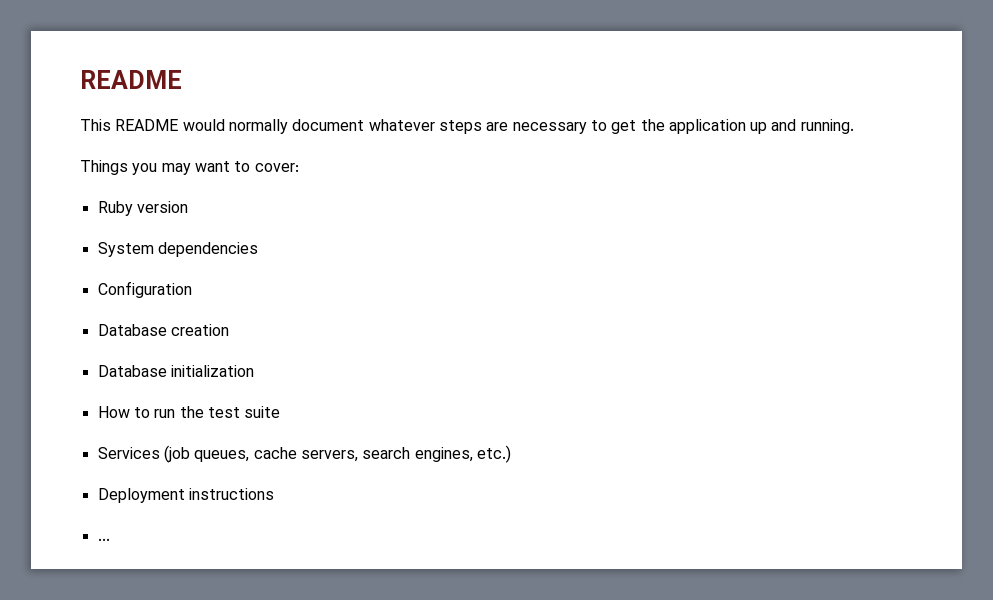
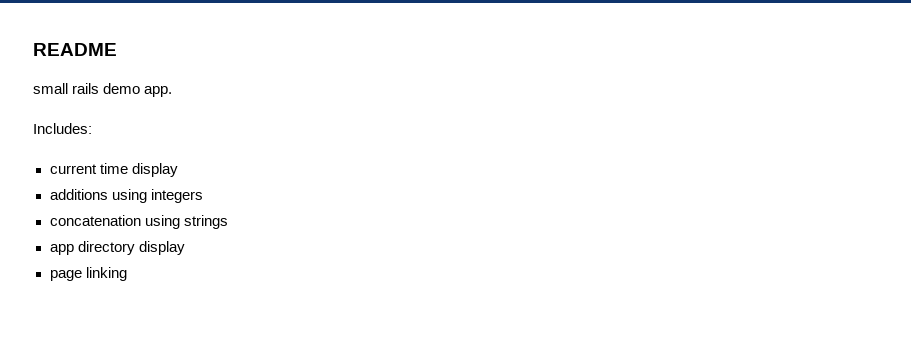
[80,119,854,134] [80,160,299,175] [97,201,188,216] [97,242,258,257] [97,281,192,298] [97,324,229,336] [97,365,254,377] [97,406,281,418] [97,445,511,463] [97,488,274,503] [97,538,110,541] This README would normally document whatever steps are necessary to get the application up and running. // Things you may want to cover: // Ruby version // System dependencies // Configuration // Database creation // Database initialization // How to run the test suite // Services (job queues, cache servers, search engines, etc.) // Deployment instructions // ... -> [33,83,173,97] [33,123,92,134] [49,163,178,177] [49,189,203,203] [49,215,228,229] [49,241,185,255] [49,267,127,281] small rails demo app. // Includes: // current time display // additions using integers // concatenation using strings // app directory display // page linking

